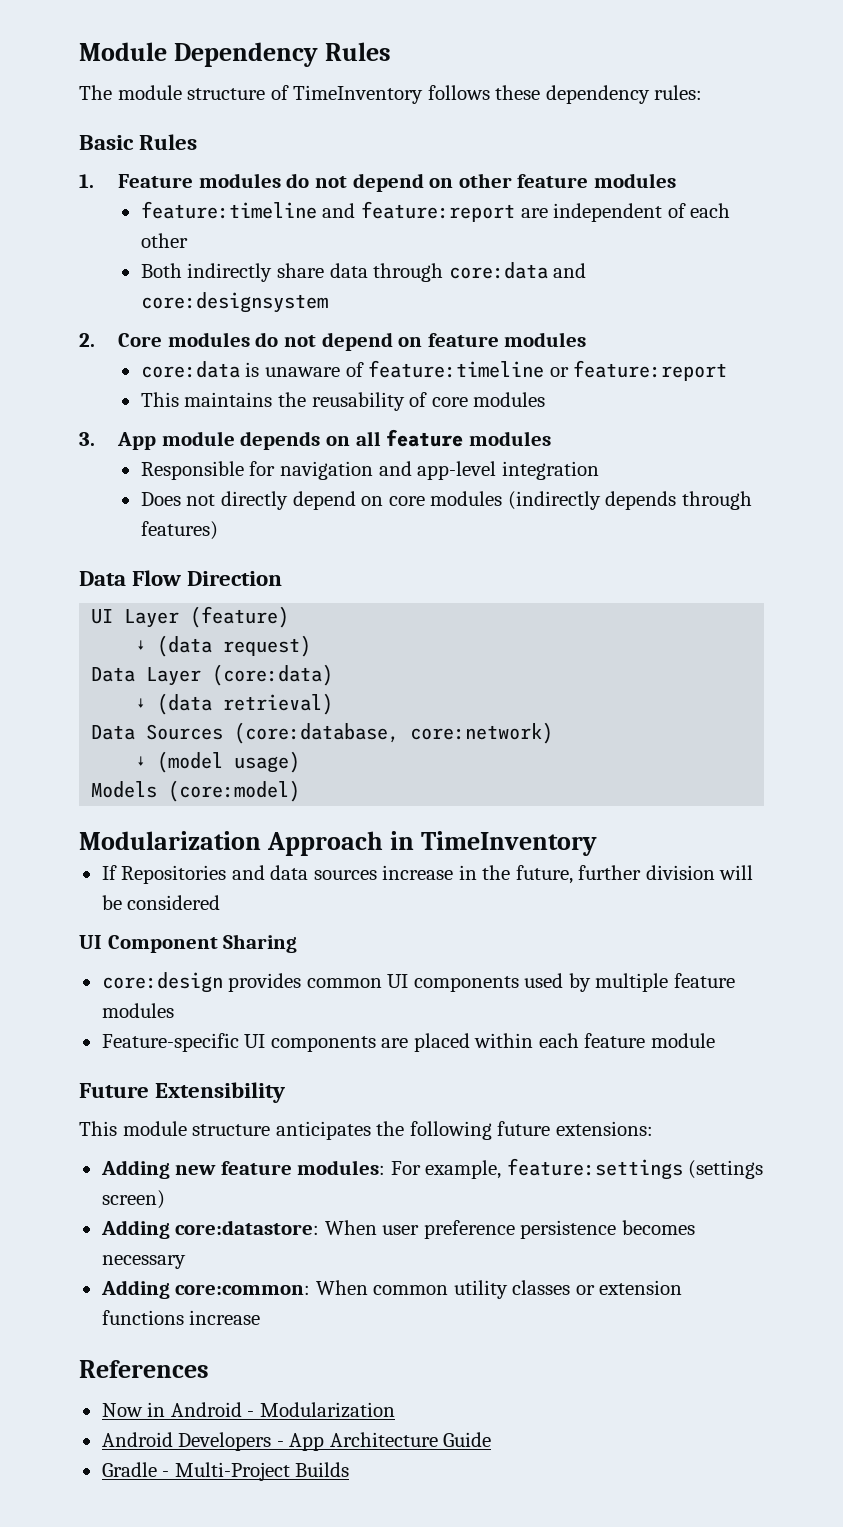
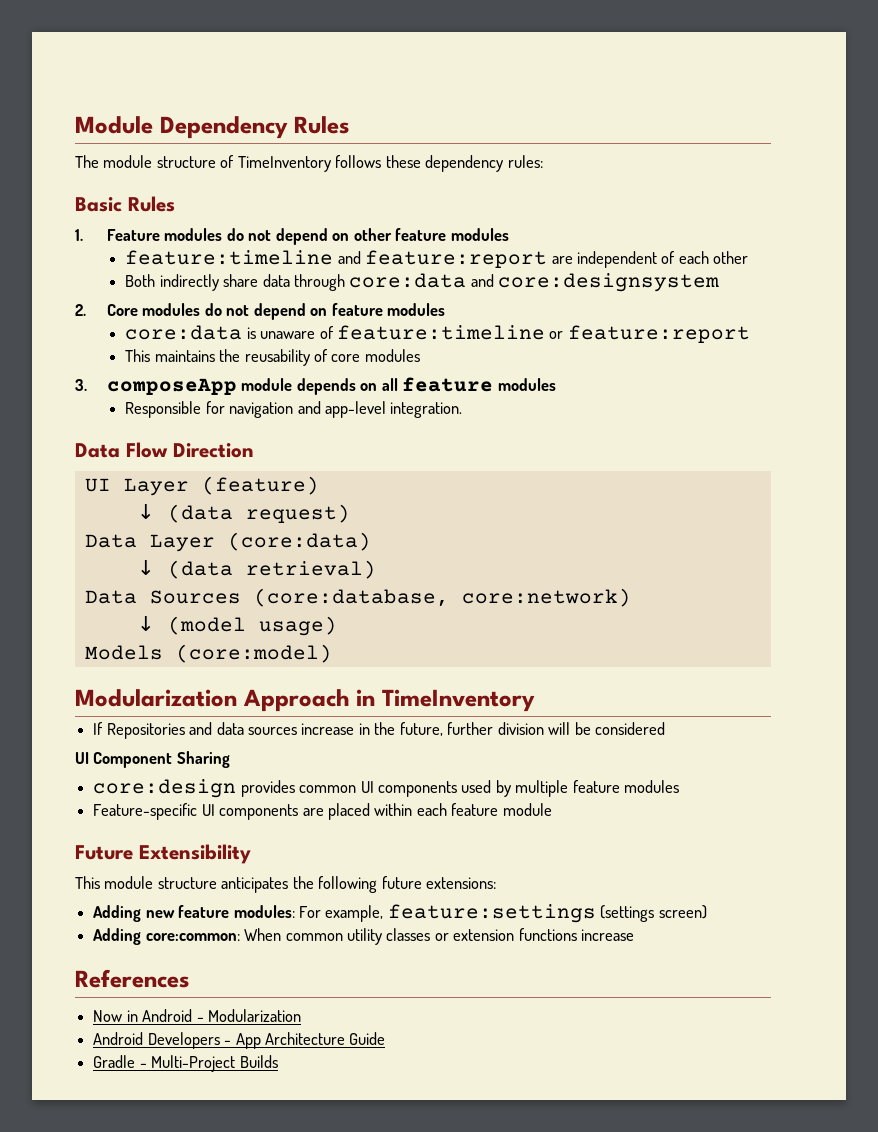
[117,432,157,450] App -> [106,378,237,395] composeApp
[501,461,599,480] [140,491,752,510] [140,521,218,540] integration // Does not directly depend on core modules (indirectly depends through features) -> [390,402,463,418] integration.
[100,1220,695,1239] [101,1255,186,1269] // Adding core:datastore: When user preference persistence becomes necessary -> (707, 912) none

